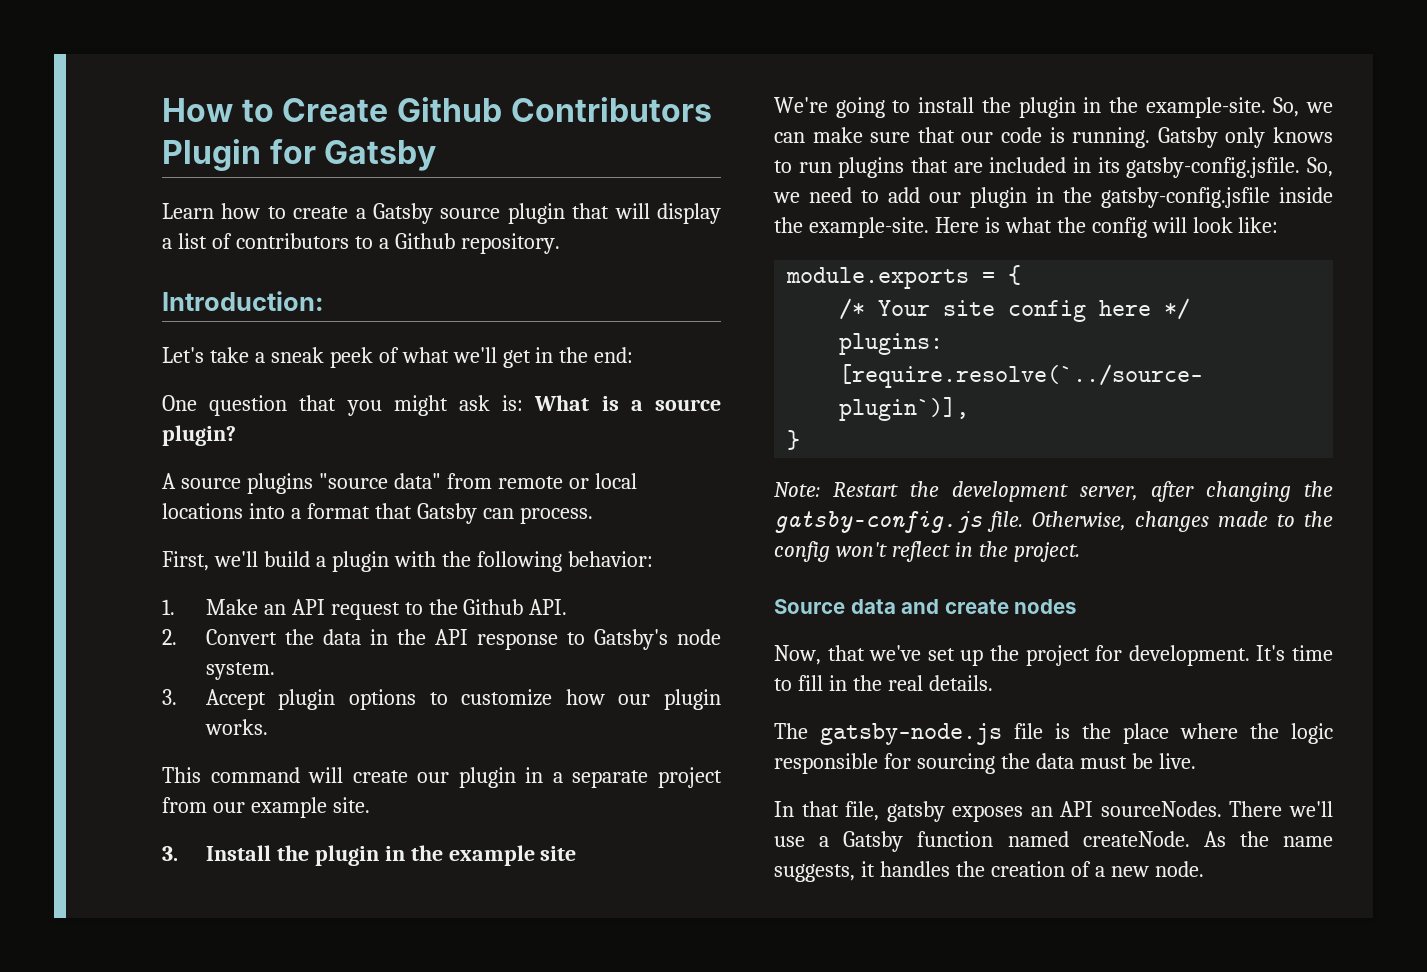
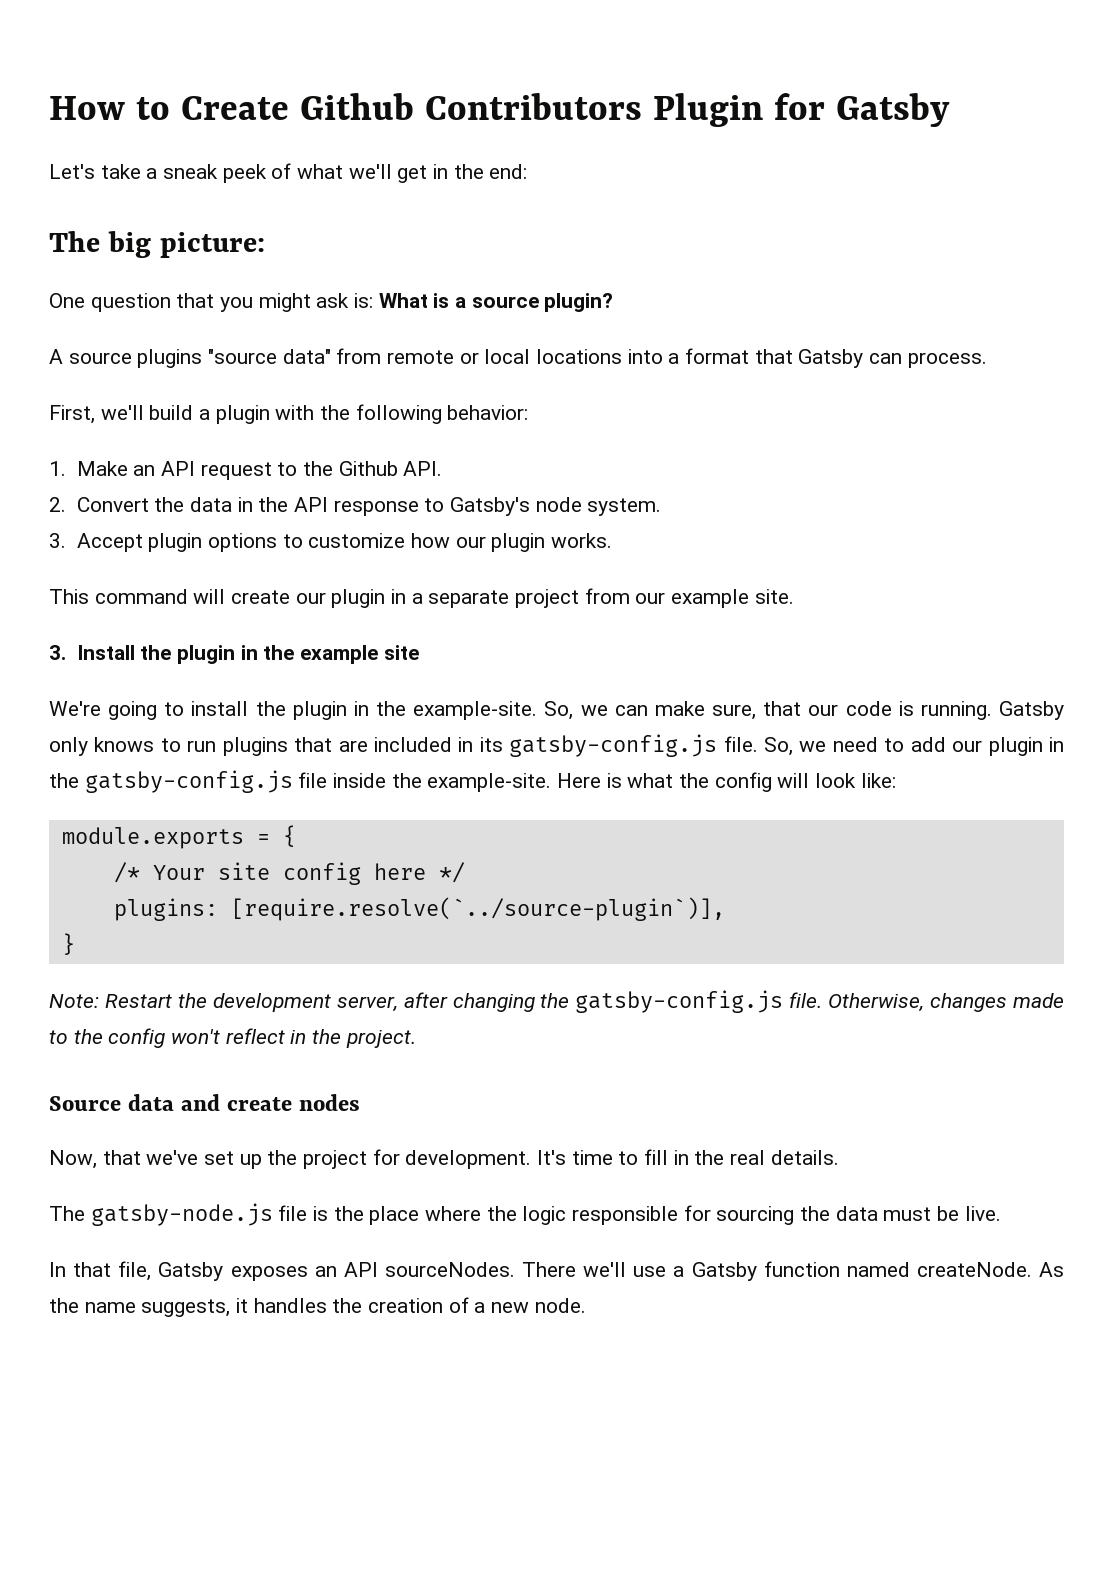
[162,203,721,224] [162,233,560,254] [162,291,324,311] // Learn how to create a Gatsby source plugin that will display a list of contributors to a Github repository. // Introduction: -> (951, 110) none
(634, 355) none -> [49,231,265,258] // The big picture:
[870,132,911,143] sure -> [712,704,757,720] sure,
[1126,157,1301,178] gatsby-config.jsfile. -> [509,734,758,757] gatsby-config.js file.
[1101,187,1270,208] gatsby-config.jsfile -> [84,770,328,793] gatsby-config.js file
[886,801,945,822] gatsby -> [158,1262,224,1281] Gatsby

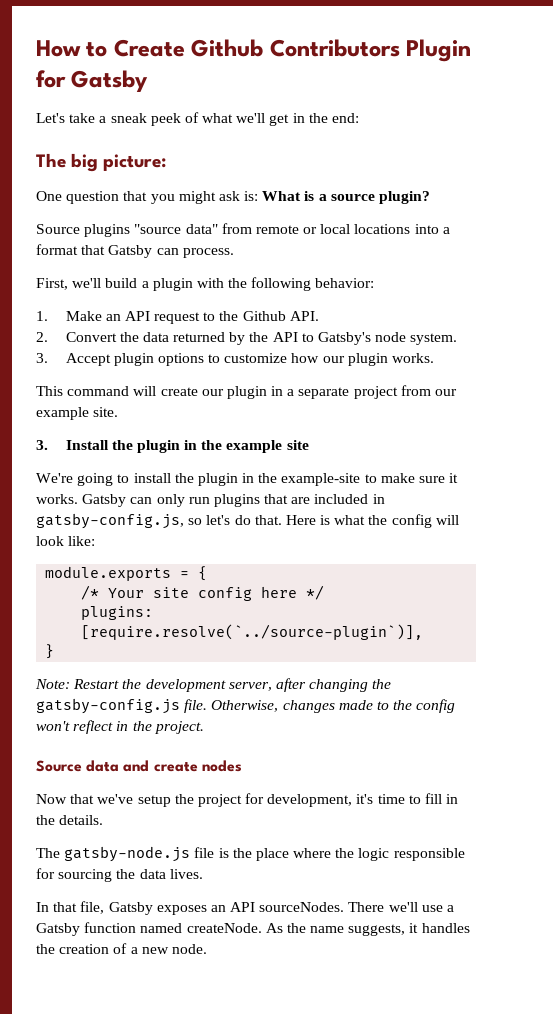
[49,349,132,364] A source -> [36,224,80,234] Source
[237,497,253,512] in -> [173,332,246,345] returned by
[333,500,419,516] response -> (298, 337) none
[413,701,1064,720] [49,737,181,756] example-site. So, we can make sure, that our code is running. Gatsby only knows to -> [281,473,459,486] [36,494,185,507] example-site to make sure it works. Gatsby can only
[479,734,1065,757] [49,770,552,793] its gatsby-config.js file. So, we need to add our plugin in the gatsby-config.js file inside the example-site. -> [36,513,282,529] gatsby-config.js, so let's do that.
[49,1150,97,1169] Now, -> [36,794,67,804] Now
[204,1151,262,1169] set up -> [137,795,171,807] setup
[405,1150,567,1169] development. It's -> [267,794,374,807] development, it's
[730,1150,766,1165] real -> (55, 820) none
[883,1206,1001,1221] must be live. -> [169,869,203,879] lives.

